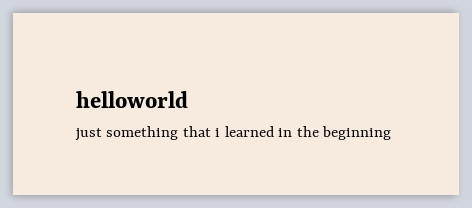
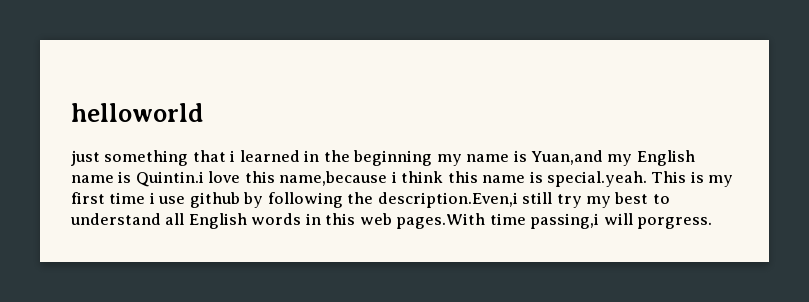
(392, 133) none -> [436,150,695,166] [71,171,734,187] [71,192,670,208] [70,213,713,229] my name is Yuan,and my English name is Quintin.i love this name,because i think this name is special.yeah. This is my first time i use github by following the description.Even,i still try my best to understand all English words in this web pages.With time passing,i will porgress.

